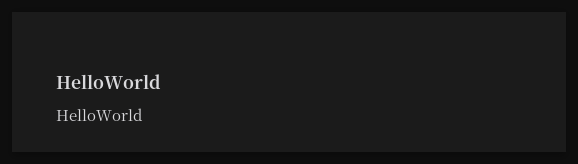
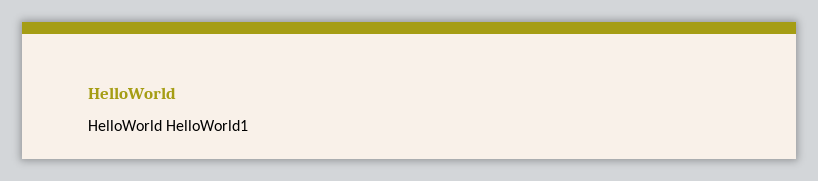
(143, 114) none -> [166,120,249,131] HelloWorld1

